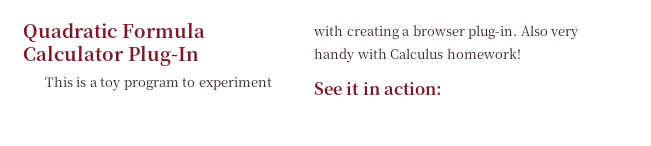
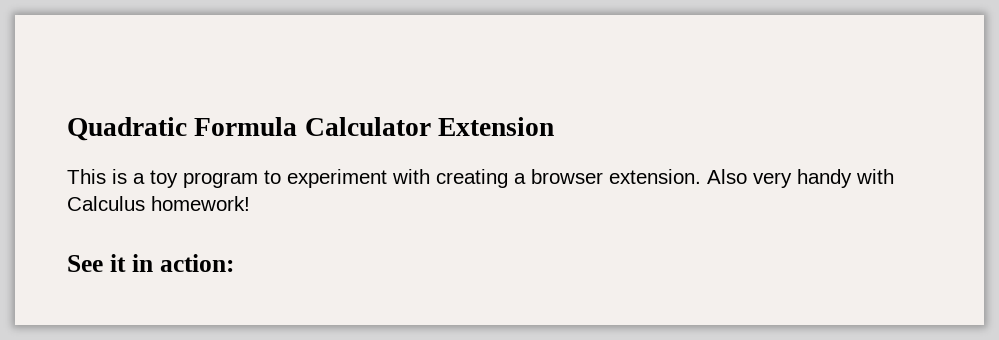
[128,45,199,66] Plug-In -> [438,117,555,136] Extension
[468,25,518,39] plug-in. -> [609,169,701,184] extension.

